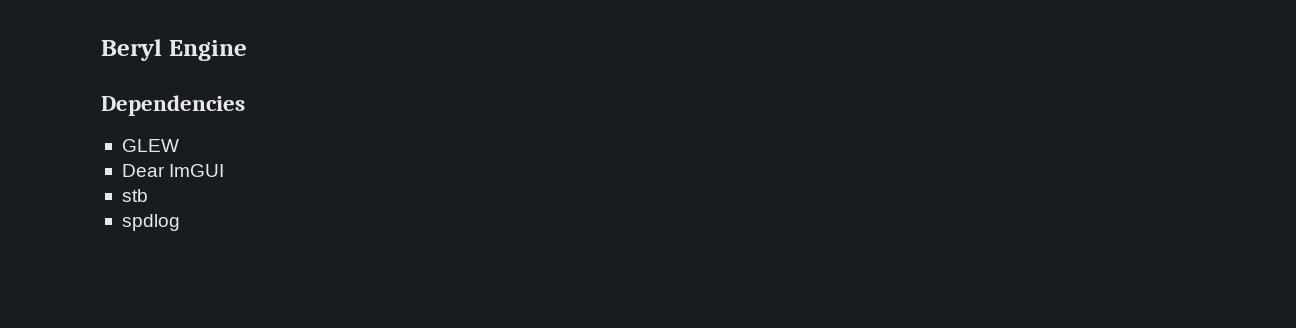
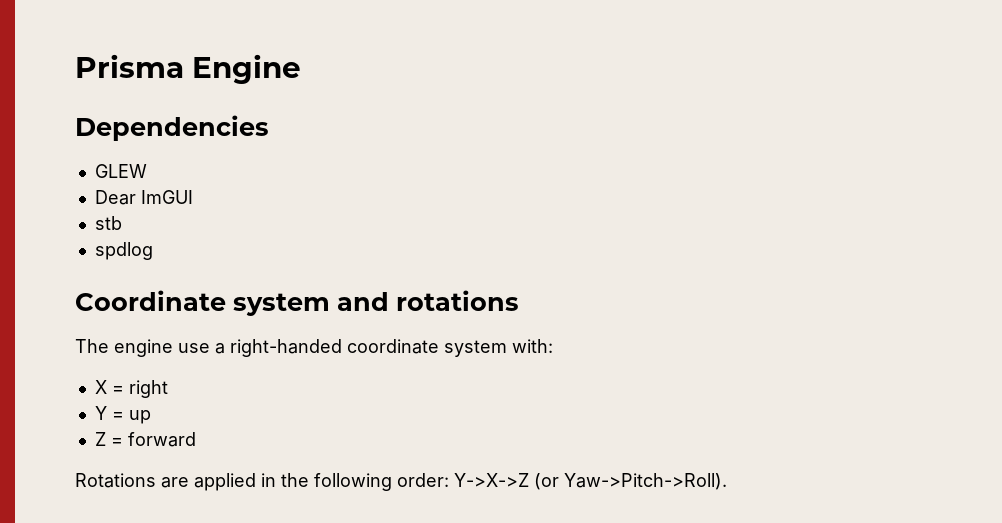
[101,39,162,61] Beryl -> [75,54,184,78] Prisma
(180, 222) none -> [75,290,519,316] [75,339,553,357] [94,380,168,398] [94,406,151,424] [94,432,196,447] [75,473,727,491] // Coordinate system and rotations // The engine use a right-handed coordinate system with: // X = right // Y = up // Z = forward // Rotations are applied in the following order: Y->X->Z (or Yaw->Pitch->Roll).

